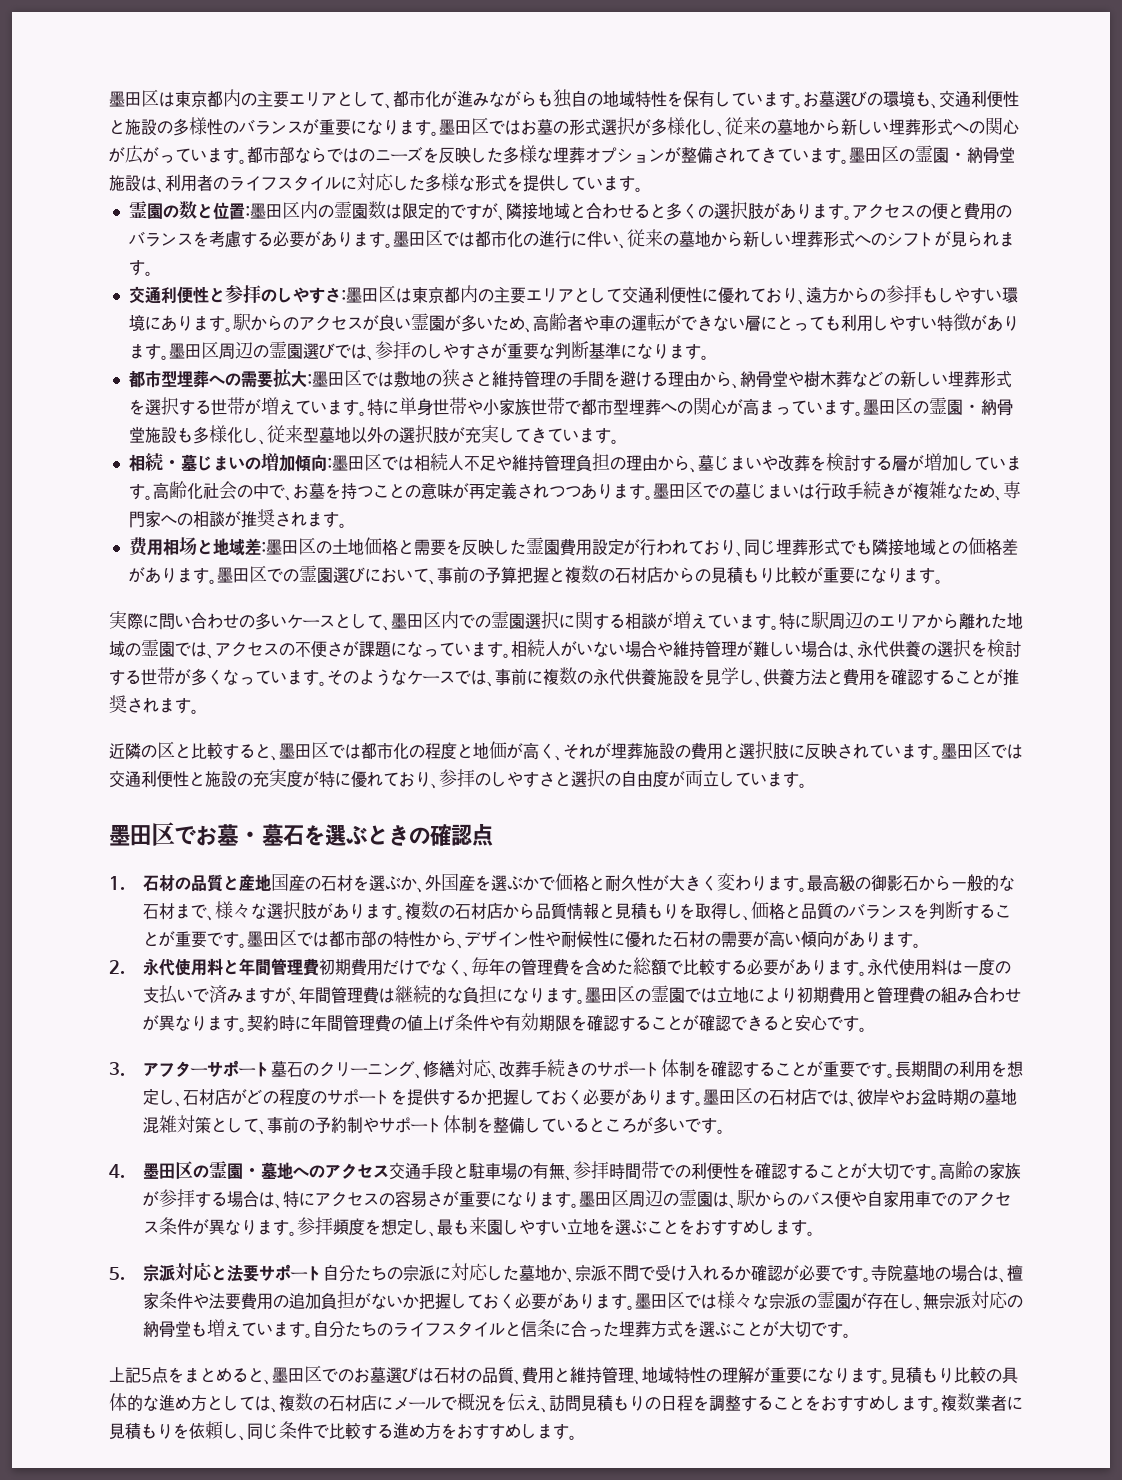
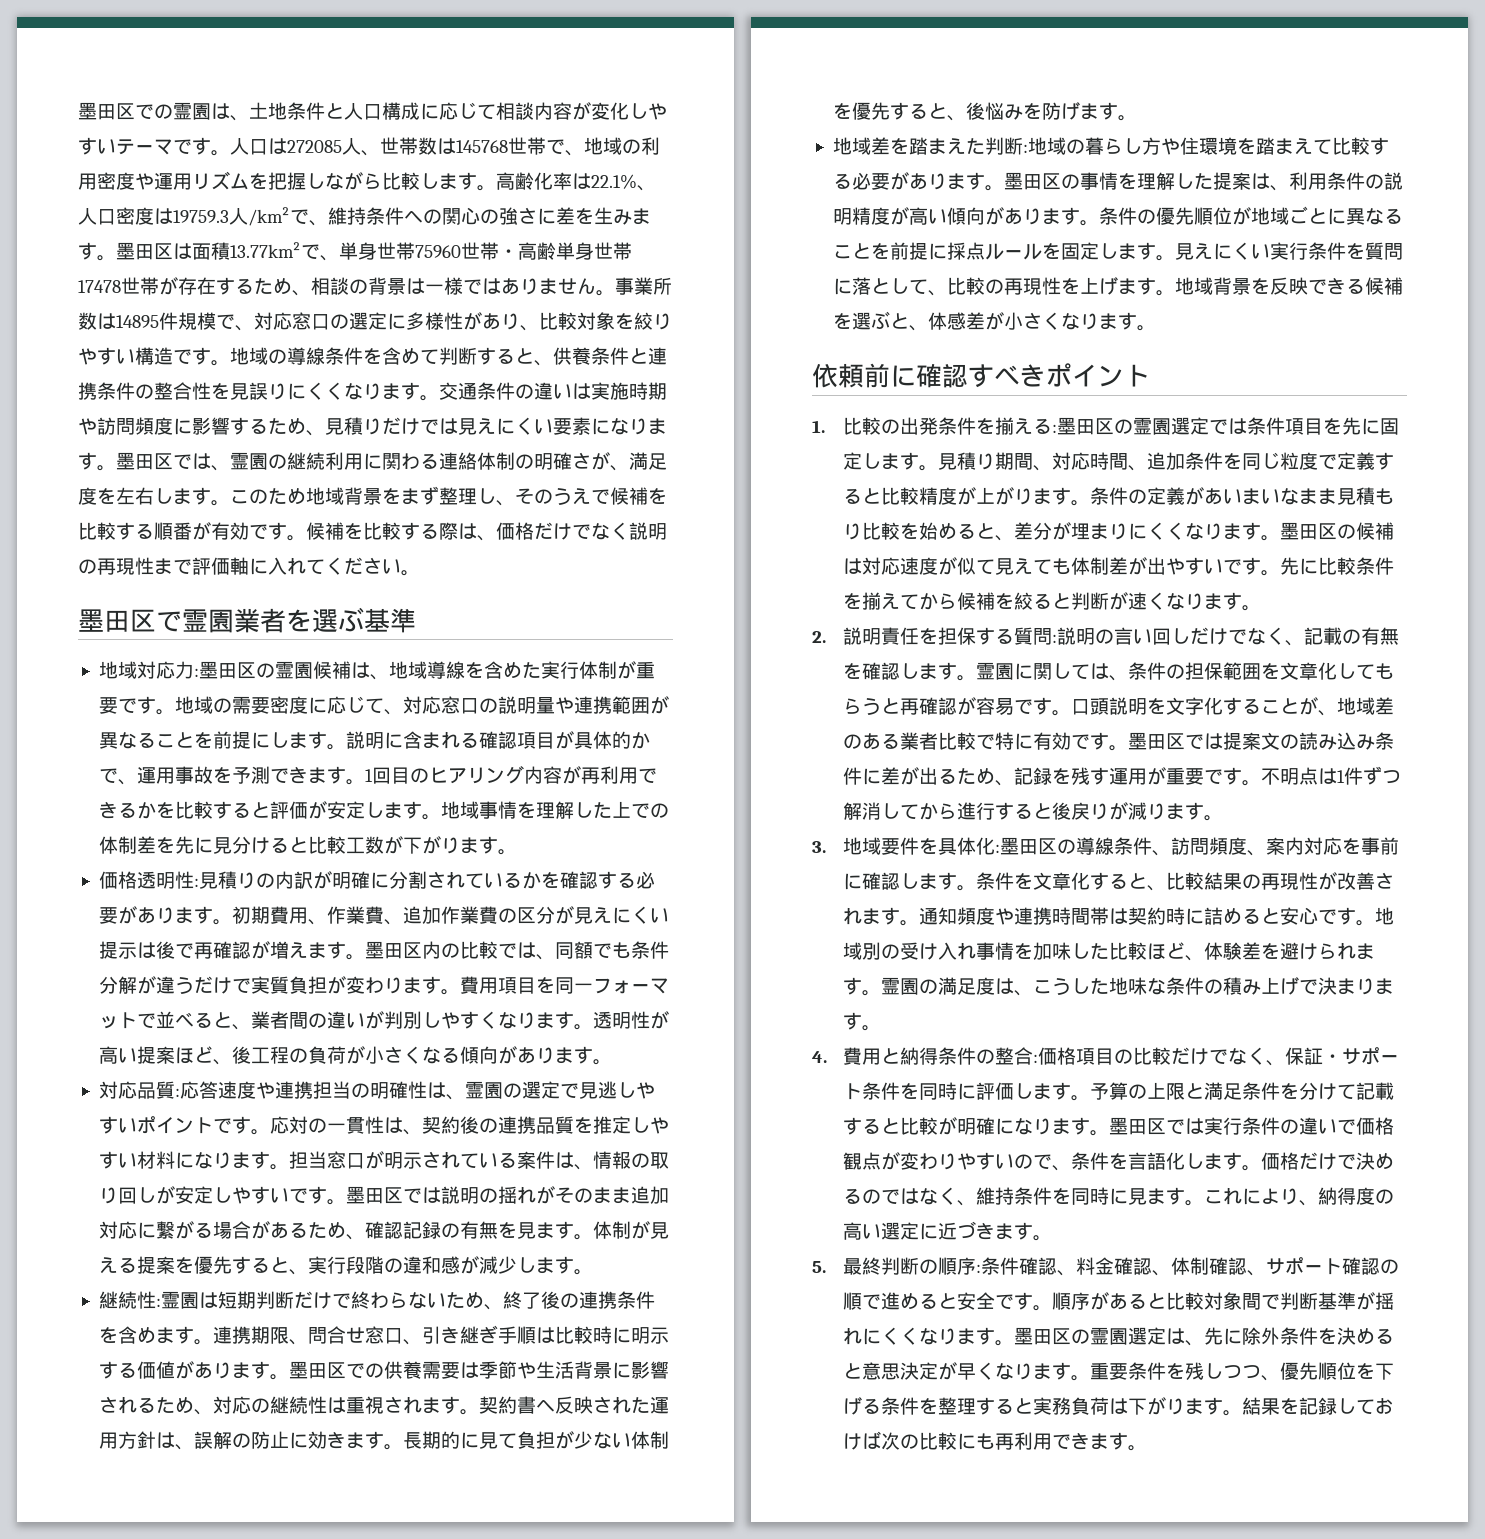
[109,89,1019,109] [109,117,1019,137] [109,145,1015,164] [109,173,643,193] [128,200,1012,221] [128,230,241,248] 墨田区は東京都内の主要エリアとして、都市化が進みながらも独自の地域特性を保有しています。お墓選びの環境も、交通利便性と施設の多様性のバランスが重要になります。墨田区ではお墓の形式選択が多様化し、従来の墓地から新しい埋葬形式への関心が広がっています。都市部ならではのニーズを反映した多様な埋葬オプションが整備されてきています。墨田区の霊園・納骨堂施設は、利用者のライフスタイルに対応した多様な形式を提供しています。 // 霊園の数と位置:墨田区内の霊園数は限定的ですが、隣接地域と合わせると多くの選択肢があります。アクセスの便と費用のバランスを考慮 -> [78,102,667,121] [78,137,660,156] [78,171,656,191] [78,207,651,226] [78,242,632,261] [78,277,672,296] [78,312,672,331] [78,347,667,366] [78,382,667,401] [78,417,667,436] [78,452,667,471] [78,486,667,506] [78,522,667,541] [78,557,420,576] [78,607,416,633] [98,661,655,680] [98,696,669,715] [98,731,650,750] [98,766,657,785] [98,801,669,820] [98,836,517,855] [98,871,655,889] [98,906,669,925] [98,941,669,960] [98,976,669,995] [98,1011,669,1030] [98,1046,612,1065] [98,1081,655,1100] [98,1116,669,1135] [98,1151,669,1170] [98,1186,669,1205] [98,1221,669,1240] [98,1256,593,1275] [98,1291,655,1310] [98,1325,669,1345] [98,1361,669,1380] [98,1396,669,1415] [98,1431,669,1450] [832,102,1137,121] [832,137,1370,155] 墨田区での霊園は、土地条件と人口構成に応じて相談内容が変化しやすいテーマです。人口は272085人、世帯数は145768世帯で、地域の利用密度や運用リズムを把握しながら比較します。高齢化率は22.1%、人口密度は19759.3人/km²で、維持条件への関心の強さに差を生みます。墨田区は面積13.77km²で、単身世帯75960世帯・高齢単身世帯17478世帯が存在するため、相談の背景は一様ではありません。事業所数は14895件規模で、対応窓口の選定に多様性があり、比較対象を絞りやすい構造です。地域の導線条件を含めて判断すると、供養条件と連携条件の整合性を見誤りにくくなります。交通条件の違いは実施時期や訪問頻度に影響するため、見積りだけでは見えにくい要素になります。墨田区では、霊園の継続利用に関わる連絡体制の明確さが、満足度を左右します。このため地域背景をまず整理し、そのうえで候補を比較する順番が有効です。候補を比較する際は、価格だけでなく説明の再現性まで評価軸に入れてください。 // 墨田区で霊園業者を選ぶ基準 // 地域対応力:墨田区の霊園候補は、地域導線を含めた実行体制が重要です。地域の需要密度に応じて、対応窓口の説明量や連携範囲が異なることを前提にします。説明に含まれる確認項目が具体的かで、運用事故を予測できます。1回目のヒアリング内容が再利用できるかを比較すると評価が安定します。地域事情を理解した上での体制差を先に見分けると比較工数が下がります。 // 価格透明性:見積りの内訳が明確に分割されているかを確認する必要があります。初期費用、作業費、追加作業費の区分が見えにくい提示は後で再確認が増えます。墨田区内の比較では、同額でも条件分解が違うだけで実質負担が変わります。費用項目を同一フォーマットで並べると、業者間の違いが判別しやすくなります。透明性が高い提案ほど、後工程の負荷が小さくなる傾向があります。 // 対応品質:応答速度や連携担当の明確性は、霊園の選定で見逃しやすいポイントです。応対の一貫性は、契約後の連携品質を推定しやすい材料になります。担当窓口が明示されている案件は、情報の取り回しが安定しやすいです。墨田区では説明の揺れがそのまま追加対応に繋がる場合があるため、確認記録の有無を見ます。体制が見える提案を優先すると、実行段階の違和感が減少します。 // 継続性:霊園は短期判断だけで終わらないため、終了後の連携条件を含めます。連携期限、問合せ窓口、引き継ぎ手順は比較時に明示する価値があります。墨田区での供養需要は季節や生活背景に影響されるため、対応の継続性は重視されます。契約書へ反映された運用方針は、誤解の防止に効きます。長期的に見て負担が少ない体制を優先すると、後悩みを防げます。 // 地域差を踏まえた判断:地域の暮らし方や住環境を踏まえて比較
[442,229,1015,249] [128,259,153,276] [128,285,1018,305] [128,313,1019,333] [128,341,709,361] [128,369,1012,389] [128,397,1013,416] [128,425,619,445] [128,453,1022,473] [128,481,1021,501] [128,509,347,528] [128,537,1018,557] [128,565,943,585] [109,611,1023,631] [109,639,1021,659] [109,667,1019,687] [109,695,199,714] [109,741,1023,761] [109,769,807,789] [109,822,493,846] [109,873,1016,893] [143,901,1012,921] [143,929,754,949] では都市化の進行に伴い、従来の墓地から新しい埋葬形式へのシフトが見られます。 // 交通利便性と参拝のしやすさ:墨田区は東京都内の主要エリアとして交通利便性に優れており、遠方からの参拝もしやすい環境にあります。駅からのアクセスが良い霊園が多いため、高齢者や車の運転ができない層にとっても利用しやすい特徴があります。墨田区周辺の霊園選びでは、参拝のしやすさが重要な判断基準になります。 // 都市型埋葬への需要拡大:墨田区では敷地の狭さと維持管理の手間を避ける理由から、納骨堂や樹木葬などの新しい埋葬形式を選択する世帯が増えています。特に単身世帯や小家族世帯で都市型埋葬への関心が高まっています。墨田区の霊園・納骨堂施設も多様化し、従来型墓地以外の選択肢が充実してきています。 // 相続・墓じまいの増加傾向:墨田区では相続人不足や維持管理負担の理由から、墓じまいや改葬を検討する層が増加しています。高齢化社会の中で、お墓を持つことの意味が再定義されつつあります。墨田区での墓じまいは行政手続きが複雑なため、専門家への相談が推奨されます。 // 费用相场と地域差:墨田区の土地価格と需要を反映した霊園費用設定が行われており、同じ埋葬形式でも隣接地域との価格差があります。墨田区での霊園選びにおいて、事前の予算把握と複数の石材店からの見積もり比較が重要になります。 // 実際に問い合わせの多いケースとして、墨田区内での霊園選択に関する相談が増えています。特に駅周辺のエリアから離れた地域の霊園では、アクセスの不便さが課題になっています。相続人がいない場合や維持管理が難しい場合は、永代供養の選択を検討する世帯が多くなっています。そのようなケースでは、事前に複数の永代供養施設を見学し、供養方法と費用を確認することが推奨されます。 // 近隣の区と比較すると、墨田区では都市化の程度と地価が高く、それが埋葬施設の費用と選択肢に反映されています。墨田区では交通利便性と施設の充実度が特に優れており、参拝のしやすさと選択の自由度が両立しています。 // 墨田区でお墓・墓石を選ぶときの確認点 // 1.石材の品質と産地国産の石材を選ぶか、外国産を選ぶかで価格と耐久性が大きく変わります。最高級の御影石から一般的な石材まで、様々な選択肢があります。複数の石材店から品質情報と見積もりを取得し、価格と品質のバランスを判断することが重要です。墨田区では都市部の特性から、デザイン性や耐候性に優れた石材の需要 -> [1060,172,1403,191] [832,207,890,225] の事情を理解した提案は、利用条件の説明精度
[109,957,1012,977] [143,985,514,1005] // 2.永代使用料と年間管理費初期費用だけでなく、毎年の管理費を含めた総額で比較する必要があります。永代使用料は一度の支払いで済みますが、年間管理費は継続的な負担に -> [1098,206,1403,225] [832,242,1403,261] [832,277,1403,296] [832,311,1156,331] [812,363,1150,388] [812,417,1399,435] [842,452,1394,471] [842,487,1394,506] [842,522,1394,541] [842,557,1394,576] [842,592,1261,611] [812,627,1399,646] [842,662,1394,681] [842,697,1394,716] [842,732,1394,751] [842,766,1401,786] [842,802,1223,821] [812,837,1399,856] [842,872,1394,891] [842,907,1394,926] [842,942,1375,961] [842,977,1394,996] [842,1012,881,1031] [812,1047,1399,1066] [842,1082,1394,1101] [842,1117,1394,1136] [842,1152,1394,1171] [842,1187,1394,1206] [842,1221,1052,1241] [812,1257,1399,1276] [842,1292,1394,1311] [842,1327,919,1345] 条件の優先順位が地域ごとに異なることを前提に採点ルールを固定します。見えにくい実行条件を質問に落として、比較の再現性を上げます。地域背景を反映できる候補を選ぶと、体感差が小さくなります。 // 依頼前に確認すべきポイント // 1.比較の出発条件を揃える:墨田区の霊園選定では条件項目を先に固定します。見積り期間、対応時間、追加条件を同じ粒度で定義すると比較精度が上がります。条件の定義があいまいなまま見積もり比較を始めると、差分が埋まりにくくなります。墨田区の候補は対応速度が似て見えても体制差が出やすいです。先に比較条件を揃えてから候補を絞ると判断が速くなります。 // 2.説明責任を担保する質問:説明の言い回しだけでなく、記載の有無を確認します。霊園に関しては、条件の担保範囲を文章化してもらうと再確認が容易です。口頭説明を文字化することが、地域差のある業者比較で特に有効です。墨田区では提案文の読み込み条件に差が出るため、記録を残す運用が重要です。不明点は1件ずつ解消してから進行すると後戻りが減ります。 // 3.地域要件を具体化:墨田区の導線条件、訪問頻度、案内対応を事前に確認します。条件を文章化すると、比較結果の再現性が改善されます。通知頻度や連携時間帯は契約時に詰めると安心です。地域別の受け入れ事情を加味した比較ほど、体験差を避けられます。霊園の満足度は、こうした地味な条件の積み上げで決まります。 // 4.費用と納得条件の整合:価格項目の比較だけでなく、保証・サポート条件を同時に評価します。予算の上限と満足条件を分けて記載すると比較が明確になります。墨田区では実行条件の違いで価格観点が変わりやすいので、条件を言語化します。価格だけで決めるのではなく、維持条件を同時に見ます。これにより、納得度の高い選定に近づきます。 // 5.最終判断の順序:条件確認、料金確認、体制確認、サポート確認の順で進めると安全です。順序があると比較対象間で判断基準が揺れにくく
[685,986,1022,1004] [143,1013,868,1032] [109,1059,1024,1079] [143,1087,1018,1107] [143,1115,726,1135] [109,1160,1022,1181] [143,1189,1012,1209] [143,1217,816,1237] [109,1262,1024,1283] [143,1291,1024,1311] [143,1319,852,1338] [109,1365,1018,1385] [109,1393,1023,1413] [109,1421,537,1441] では立地により初期費用と管理費の組み合わせが異なります。契約時に年間管理費の値上げ条件や有効期限を確認することが確認できると安心です。 // 3.アフターサポート墓石のクリーニング、修繕対応、改葬手続きのサポート体制を確認することが重要です。長期間の利用を想定し、石材店がどの程度のサポートを提供するか把握しておく必要があります。墨田区の石材店では、彼岸やお盆時期の墓地混雑対策として、事前の予約制やサポート体制を整備しているところが多いです。 // 4.墨田区の霊園・墓地へのアクセス交通手段と駐車場の有無、参拝時間帯での利便性を確認することが大切です。高齢の家族が参拝する場合は、特にアクセスの容易さが重要になります。墨田区周辺の霊園は、駅からのバス便や自家用車でのアクセス条件が異なります。参拝頻度を想定し、最も来園しやすい立地を選ぶことをおすすめします。 // 5.宗派対応と法要サポート自分たちの宗派に対応した墓地か、宗派不問で受け入れるか確認が必要です。寺院墓地の場合は、檀家条件や法要費用の追加負担がないか把握しておく必要があります。墨田区では様々な宗派の霊園が存在し、無宗派対応の納骨堂も増えています。自分たちのライフスタイルと信条に合った埋葬方式を選ぶことが大切です。 // 上記5点をまとめると、墨田区でのお墓選びは石材の品質、費用と維持管理、地域特性の理解が重要になります。見積もり比較の具体的な進め方としては、複数の石材店にメールで概況を伝え、訪問見積もりの日程を調整することをおすすめします。複数業者に見積もりを依頼し、同じ条件で比較する進め方をおすすめし -> [1127,1327,1394,1346] [842,1362,1394,1381] [842,1397,1394,1416] [842,1431,1090,1450] 選定は、先に除外条件を決めると意思決定が早くなります。重要条件を残しつつ、優先順位を下げる条件を整理すると実務負荷は下がります。結果を記録しておけば次の比較にも再利用でき

